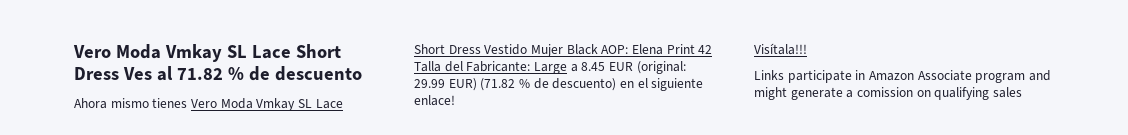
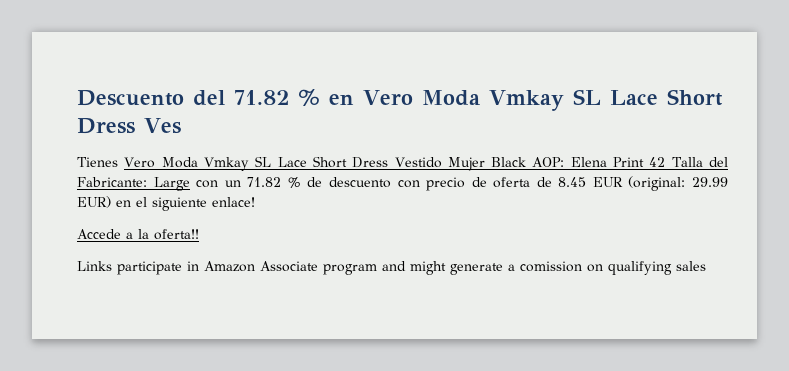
(73, 51) none -> [77,89,354,106] Descuento del 71.82 % en
[156,66,362,81] [74,98,188,109] al 71.82 % de descuento // Ahora mismo tienes -> [77,157,118,167] // Tienes
[570,64,578,72] a -> [196,177,552,191] con un 71.82 % de descuento con precio de oferta de
[480,78,617,91] (71.82 % de descuento) -> (111, 202) none
[754,43,807,55] Visítala!!! -> [77,229,199,240] Accede a la oferta!!

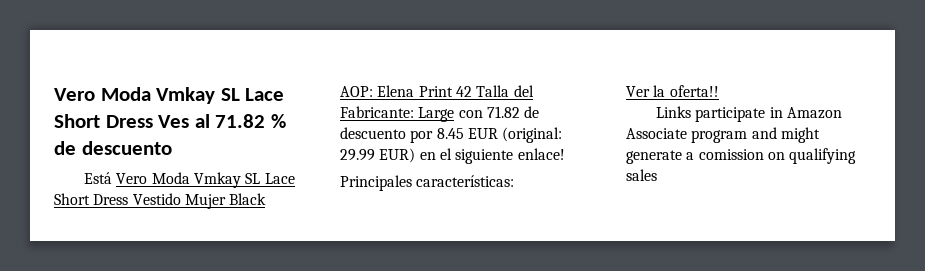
[77,89,354,106] Descuento del 71.82 % en -> (54, 94) none
[77,157,118,167] // Tienes -> [194,114,286,128] [54,141,172,155] [84,172,113,184] al 71.82 % de descuento // Está
[224,177,552,191] un 71.82 % de descuento con precio de oferta de -> [486,106,540,118] [340,127,434,143] 71.82 de descuento por
[77,229,133,239] Accede a -> [340,175,515,191] [626,86,650,97] Principales características: // Ver

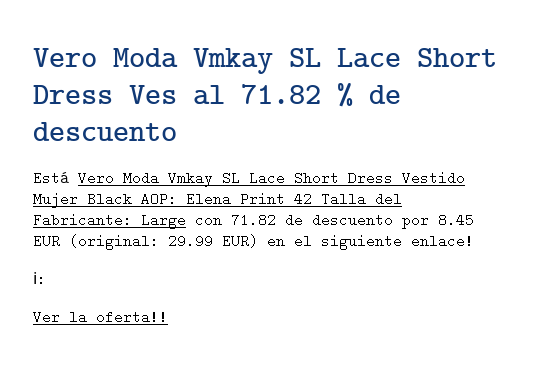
[340,175,515,191] Principales características: -> [33,272,46,286] ℹ:
[656,106,843,122] [626,127,820,143] [626,148,857,164] [626,169,657,181] // Links participate in Amazon Associate program and might generate a comission on qualifying sales -> (168, 317) none

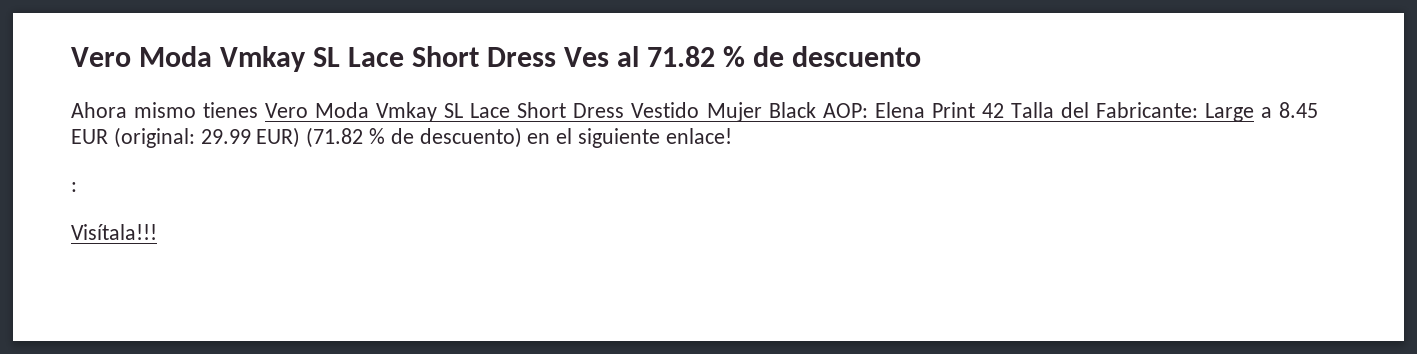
[33,171,69,185] Está -> [71,102,259,118] Ahora mismo tienes
[195,213,429,229] con 71.82 de descuento por -> [1260,107,1272,118] a
(258, 241) none -> [306,127,522,148] (71.82 % de descuento)
[33,272,46,286] [33,310,168,324] ℹ: // Ver la oferta!! -> [71,182,77,192] [71,224,157,240] : // Visítala!!!

